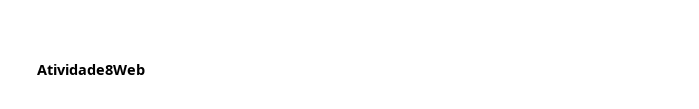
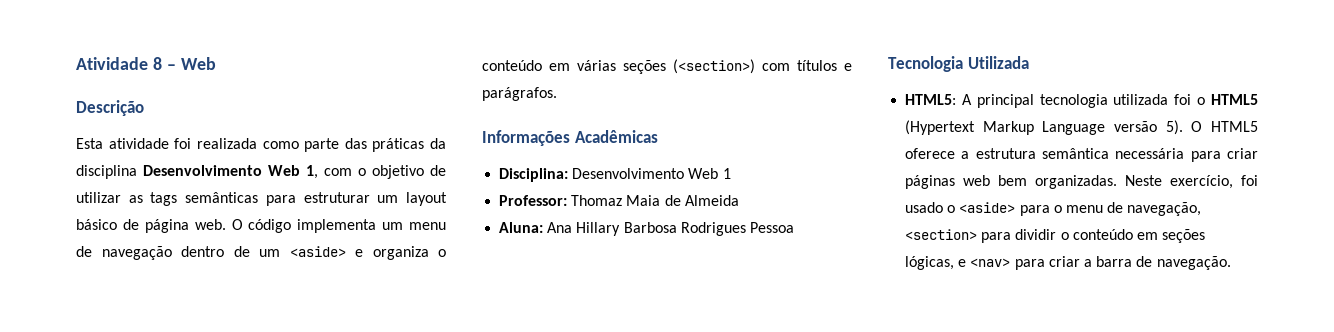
[37,64,145,75] Atividade8Web -> [76,57,216,70] [76,100,144,116] [76,138,446,152] [76,165,446,179] [76,192,447,206] [76,219,446,233] [76,246,446,260] [482,59,852,74] [482,87,557,101] [482,130,658,146] [499,168,731,182] [499,195,739,206] [499,222,794,236] [888,56,1029,72] [905,94,1258,108] [905,120,1258,135] [905,148,1258,162] [905,175,1258,189] [905,202,1202,216] [905,229,1206,243] [905,256,1231,270] Atividade 8 – Web // Descrição // Esta atividade foi realizada como parte das práticas da disciplina Desenvolvimento Web 1, com o objetivo de utilizar as tags semânticas para estruturar um layout básico de página web. O código implementa um menu de navegação dentro de um <aside> e organiza o conteúdo em várias seções (<section>) com títulos e parágrafos. // Informações Acadêmicas // Disciplina: Desenvolvimento Web 1 // Professor: Thomaz Maia de Almeida // Aluna: Ana Hillary Barbosa Rodrigues Pessoa // Tecnologia Utilizada // HTML5: A principal tecnologia utilizada foi o HTML5 (Hypertext Markup Language versão 5). O HTML5 oferece a estrutura semântica necessária para criar páginas web bem organizadas. Neste exercício, foi usado o <aside> para o menu de navegação, <section> para dividir o conteúdo em seções lógicas, e <nav> para criar a barra de navegação.

